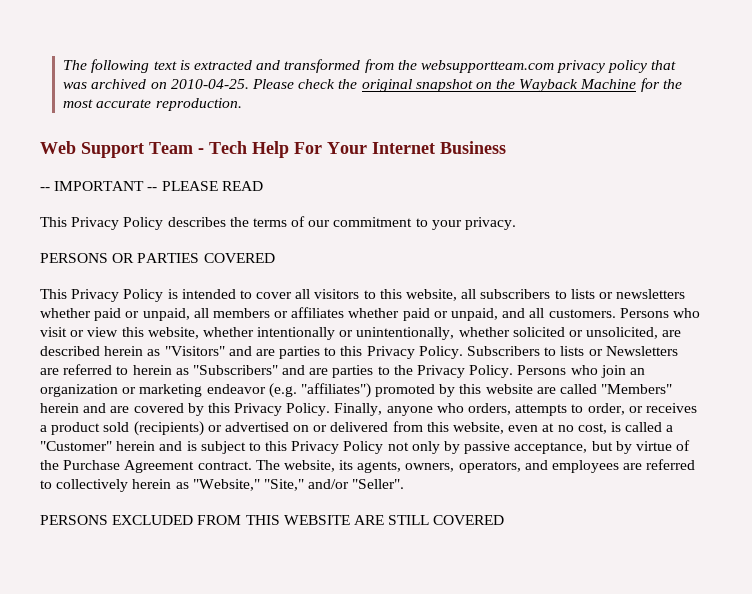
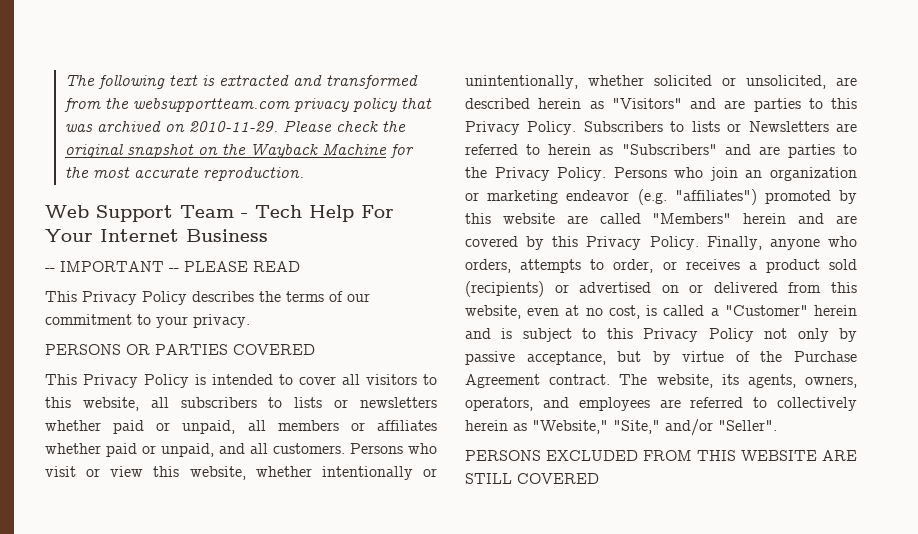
[170,79,249,89] 2010-04-25. -> [188,121,278,132] 2010-11-29.

